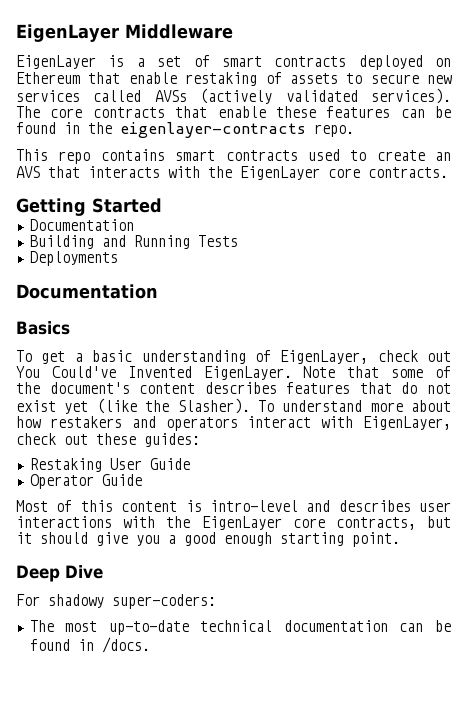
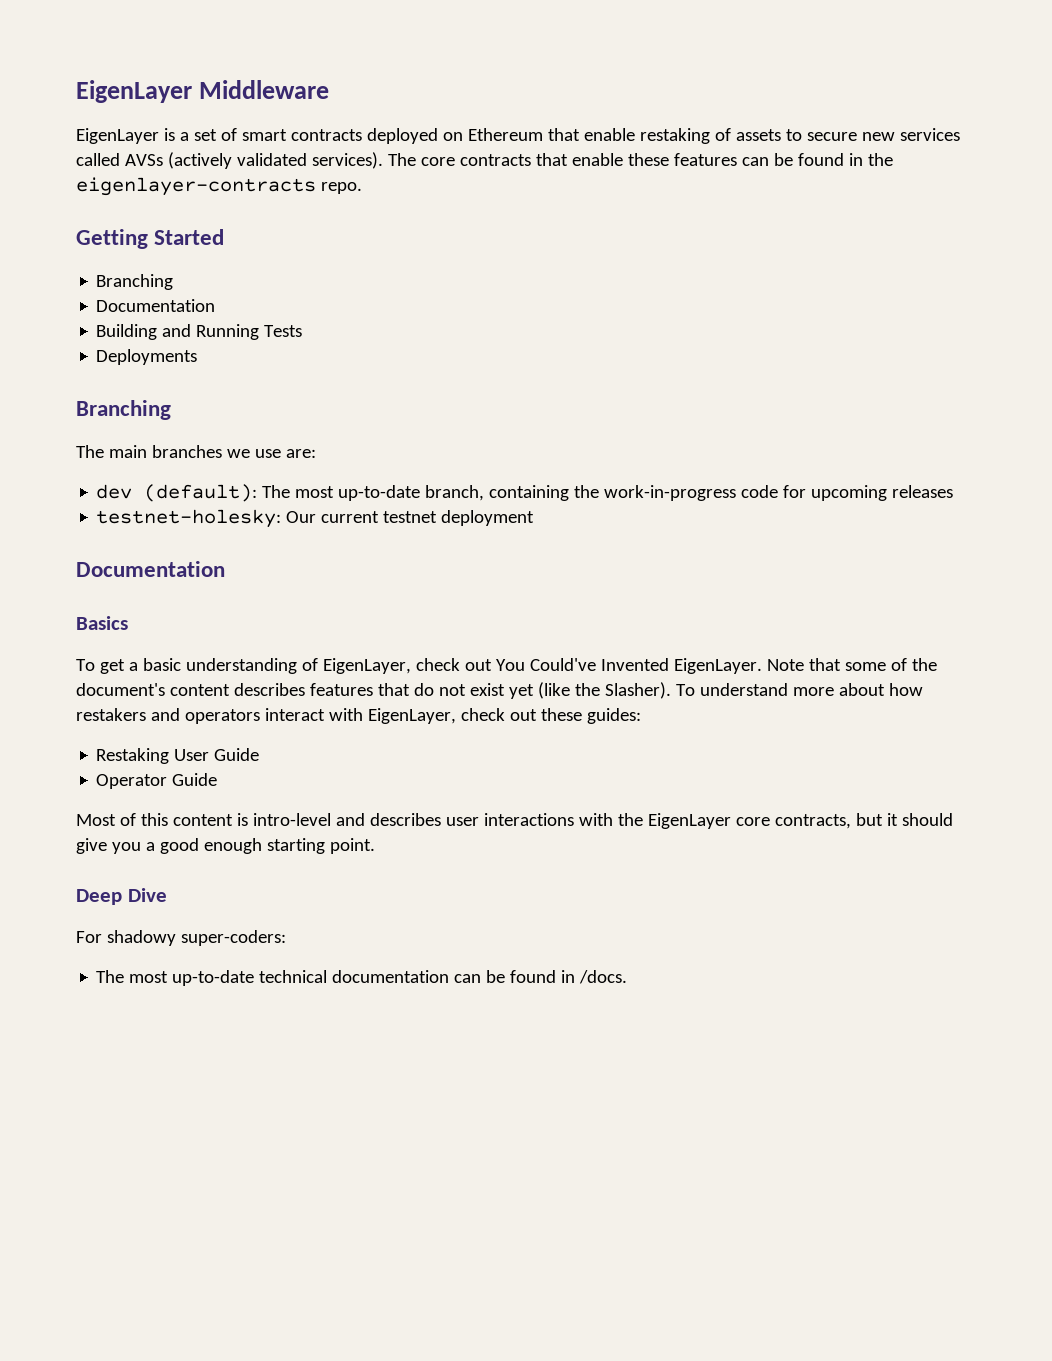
[16,149,451,164] [16,166,448,180] // This repo contains smart contracts used to create an AVS that interacts with the EigenLayer core contracts. -> (362, 188) none
(162, 205) none -> [96,274,174,290] // Branching
(118, 258) none -> [76,400,171,420] [76,445,316,458] [96,484,954,502] [96,509,535,528] // Branching // The main branches we use are: // dev (default): The most up-to-date branch, containing the work-in-progress code for upcoming releases // testnet-holesky: Our current testnet deployment

